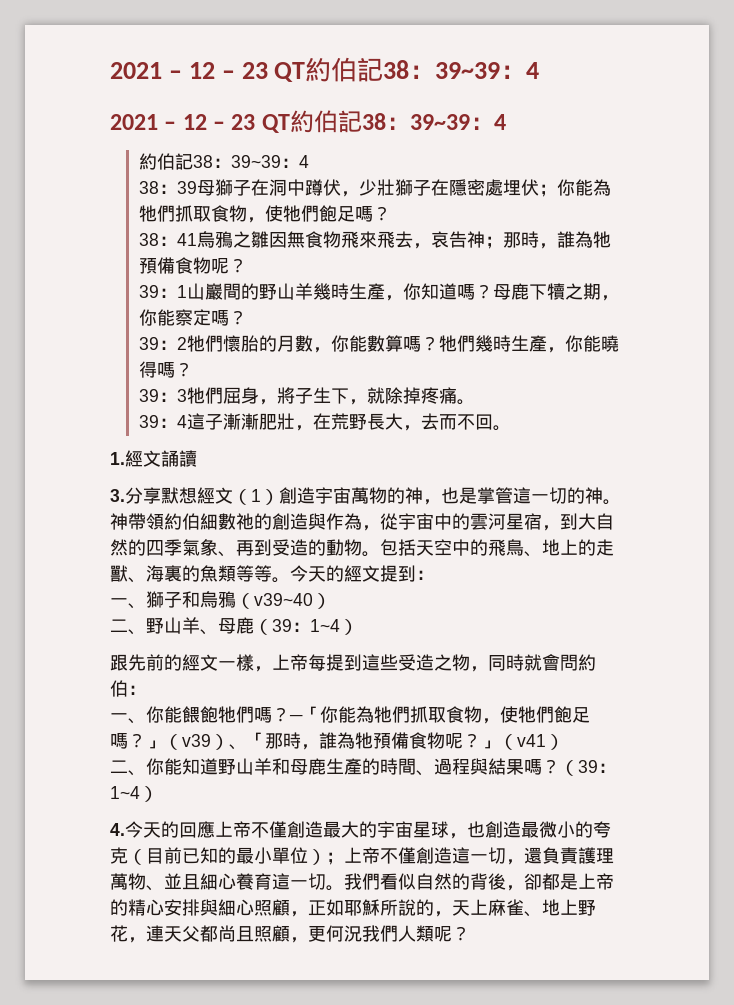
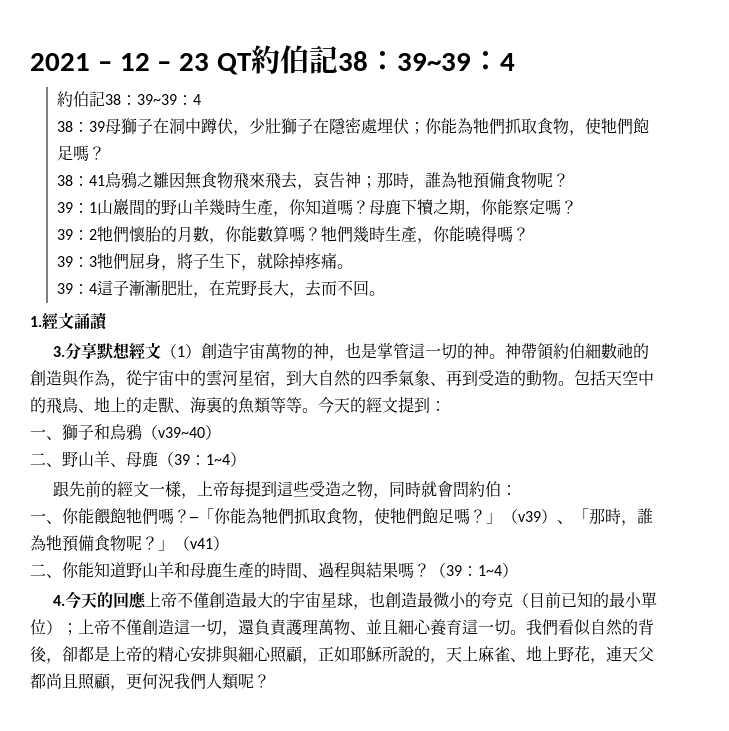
[110,110,506,133] // 2021 – 12 – 23 QT約伯記38：39~39：4 -> (516, 62) none

